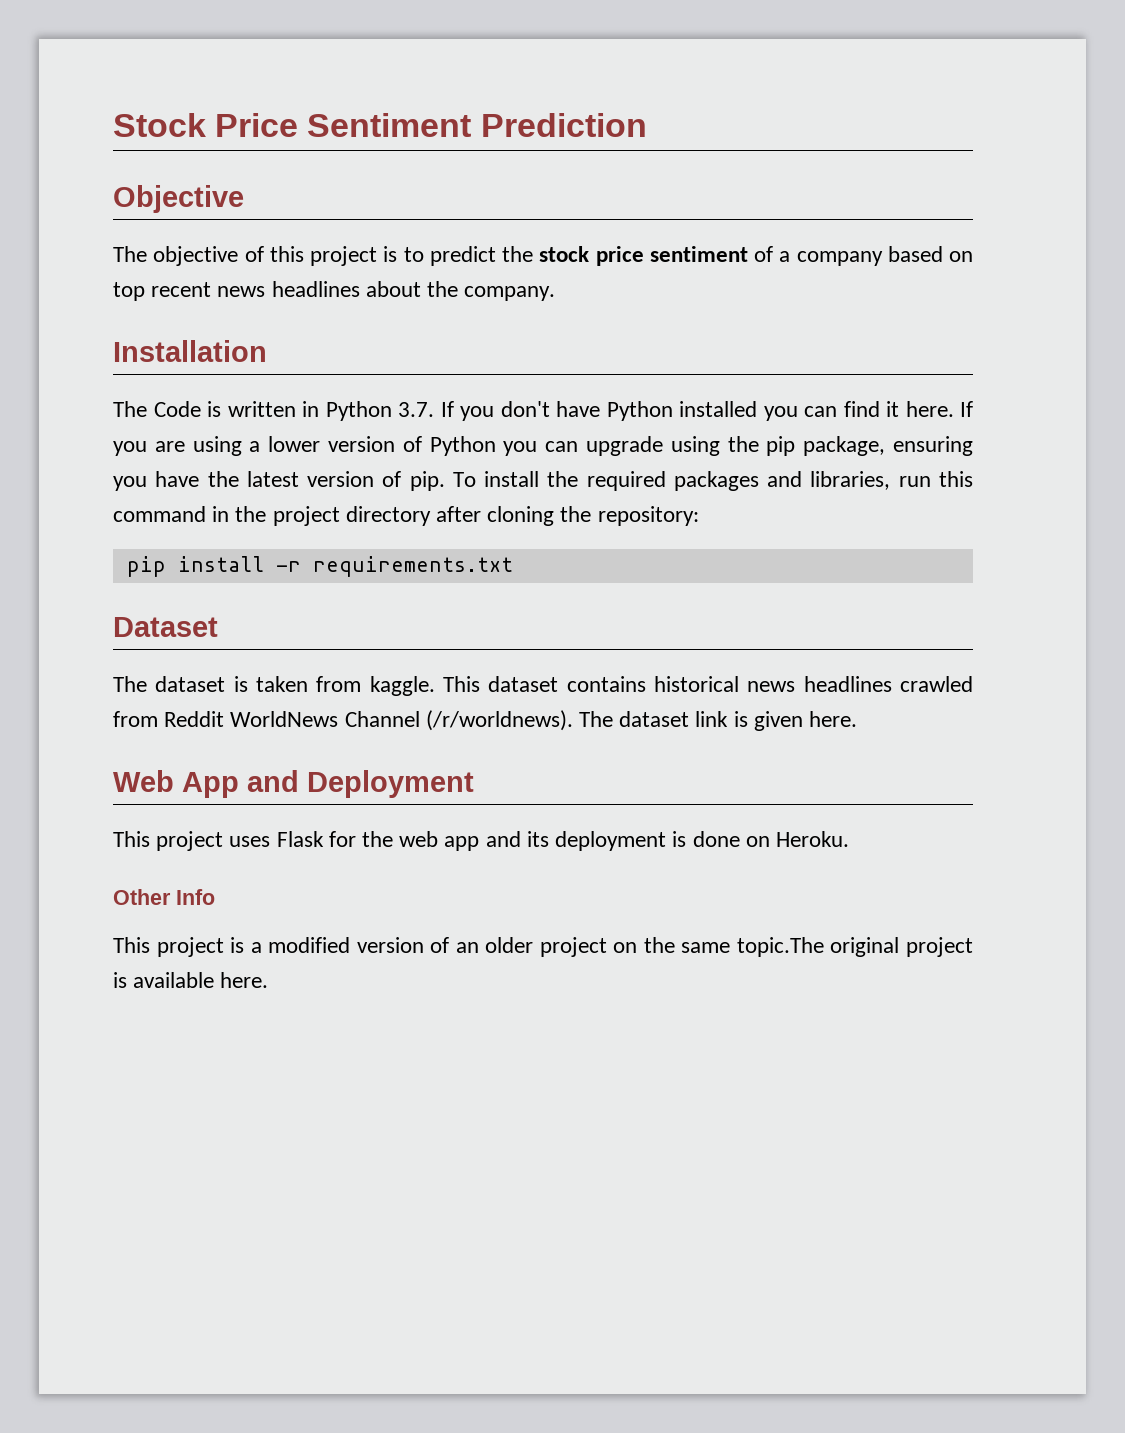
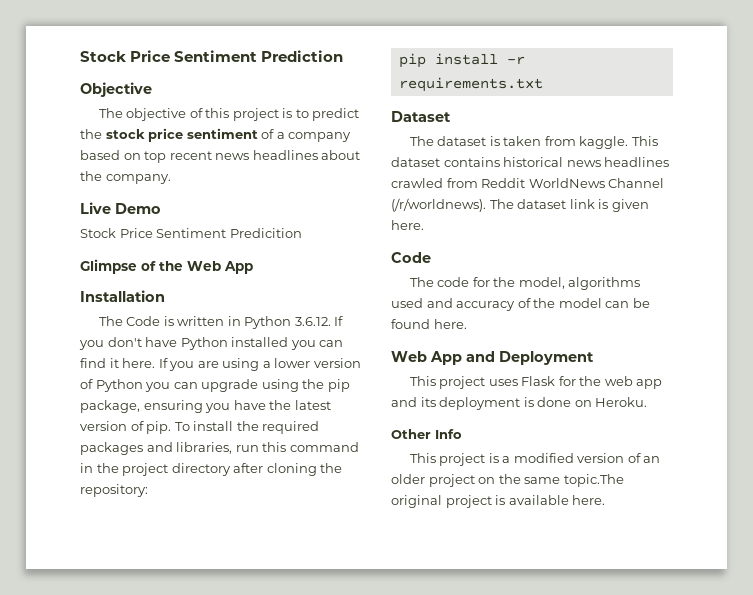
(556, 293) none -> [80,202,161,214] [80,228,302,238] [80,259,253,274] // Live Demo // Stock Price Sentiment Predicition // Glimpse of the Web App
[398,402,434,417] 3.7. -> [294,317,331,326] 3.6.12.
(858, 719) none -> [391,252,431,263] [409,277,641,290] [391,298,650,311] [391,319,467,329] // Code // The code for the model, algorithms used and accuracy of the model can be found here.

